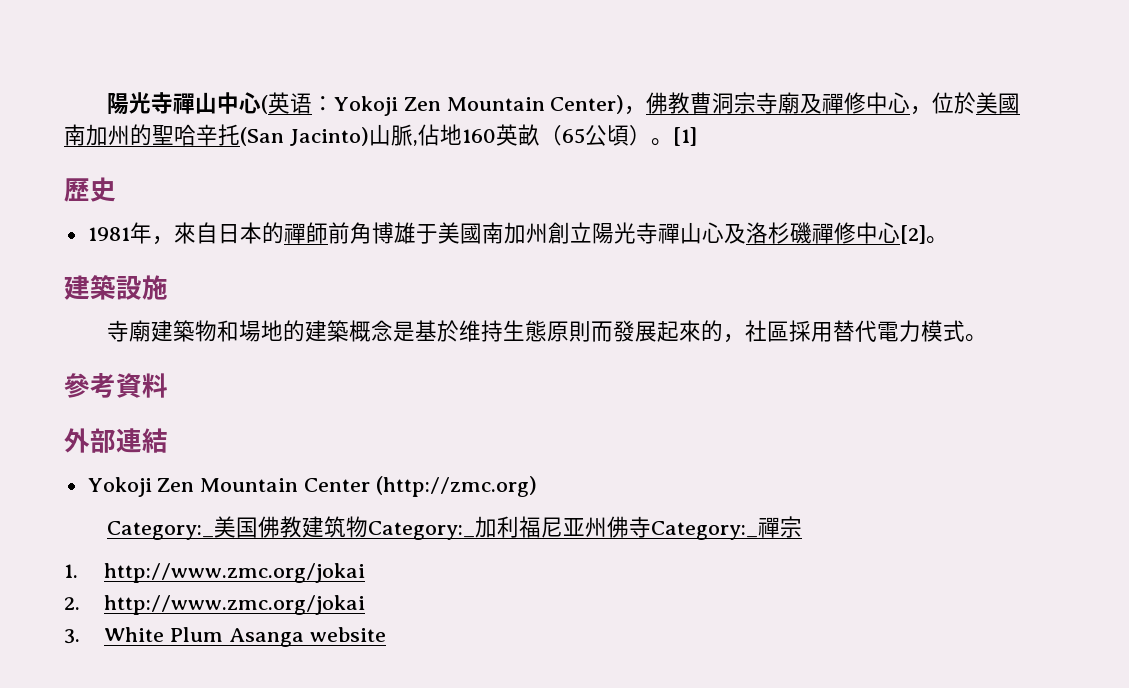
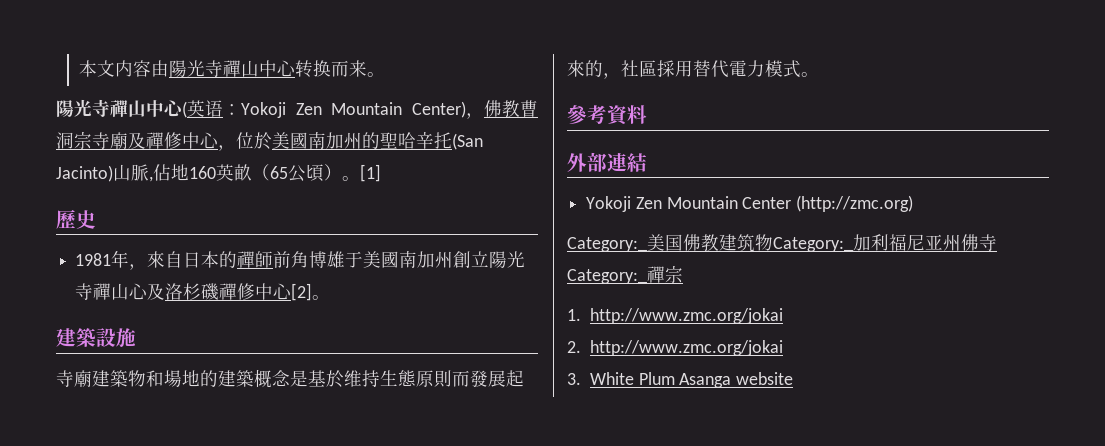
(107, 103) none -> [78,60,385,78] 本文内容由陽光寺禪山中心转换而来。 //

